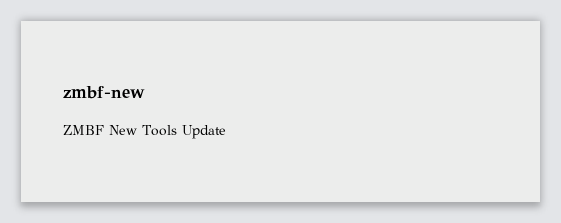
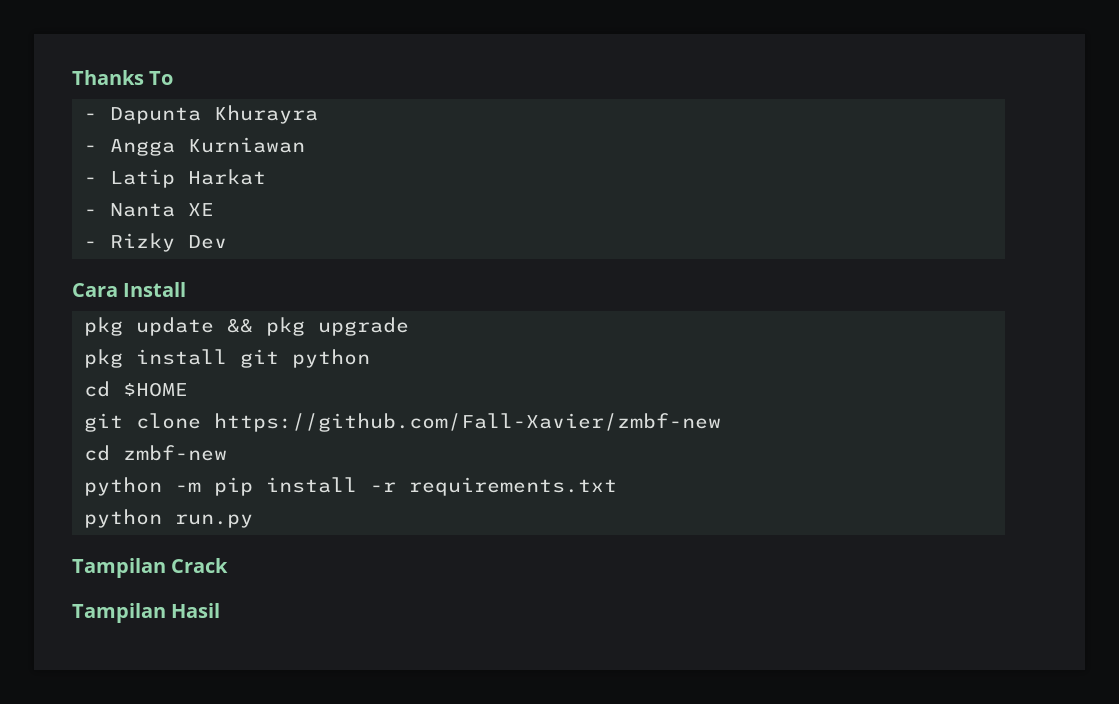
[63,86,145,99] [63,125,226,139] zmbf-new // ZMBF New Tools Update -> [72,70,174,85] [84,105,318,124] [84,137,305,156] [84,169,266,188] [84,203,214,217] [84,233,227,252] [72,282,187,297] [84,317,409,336] [84,349,370,368] [84,381,188,397] [84,413,721,432] [84,445,227,461] [84,477,617,496] [84,509,253,528] [72,558,229,578] [72,603,221,623] Thanks To // - Dapunta Khurayra // - Angga Kurniawan // - Latip Harkat // - Nanta XE // - Rizky Dev // Cara Install // pkg update && pkg upgrade // pkg install git python // cd $HOME // git clone https://github.com/Fall-Xavier/zmbf-new // cd zmbf-new // python -m pip install -r requirements.txt // python run.py // Tampilan Crack // Tampilan Hasil

